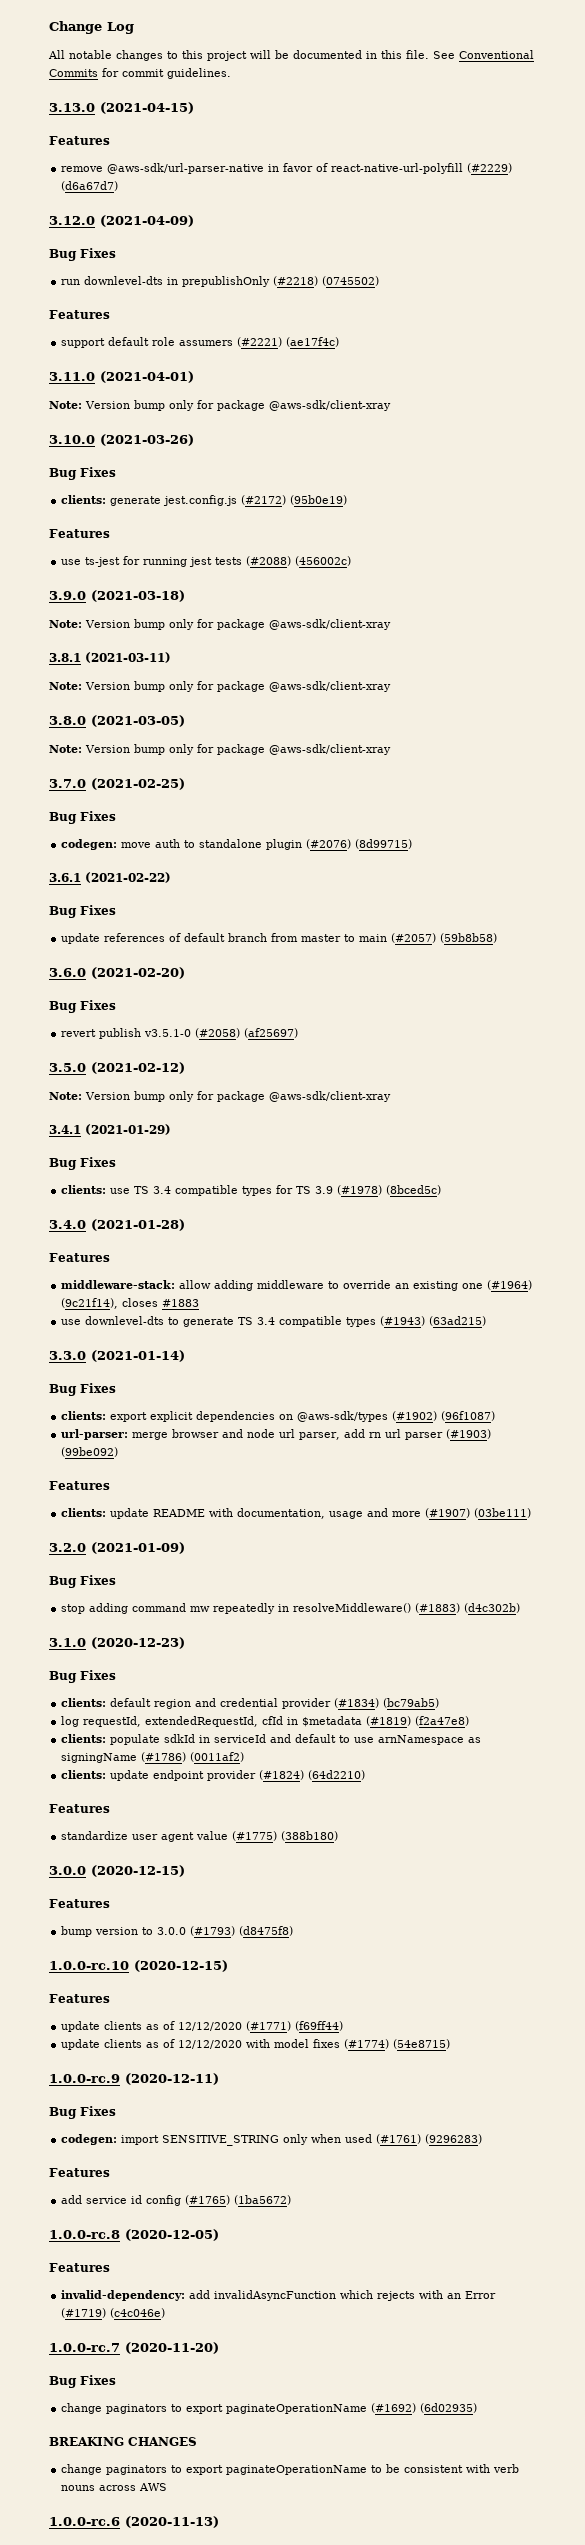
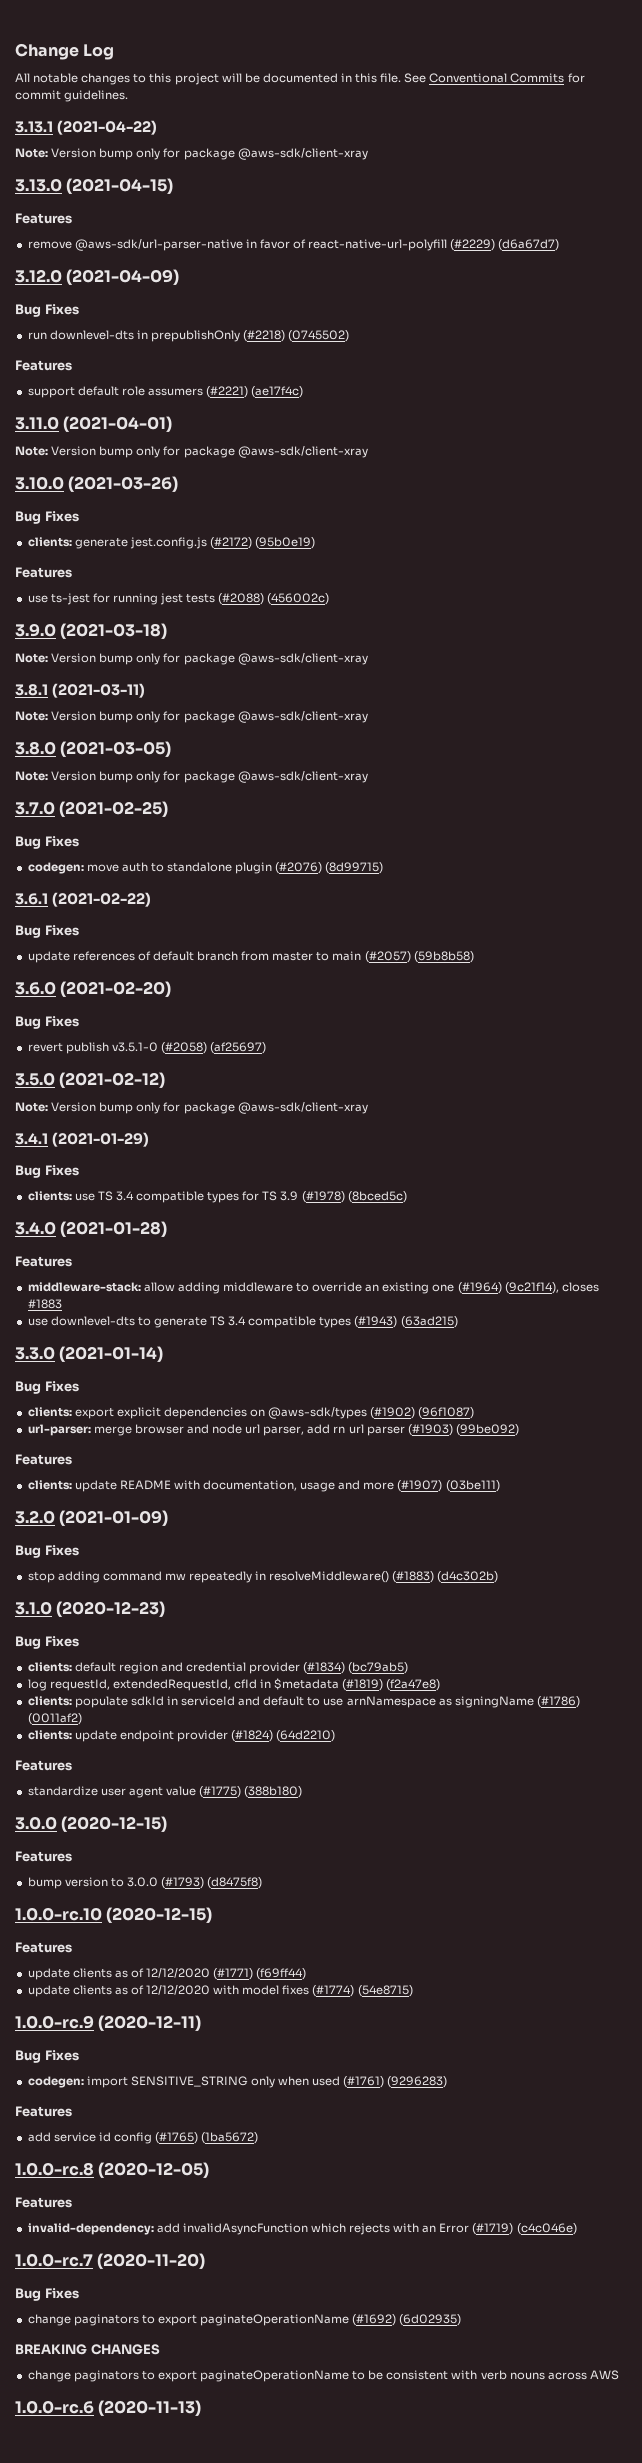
(231, 73) none -> [15,120,157,135] [15,148,368,160] // 3.13.1 (2021-04-22) // Note: Version bump only for package @aws-sdk/client-xray

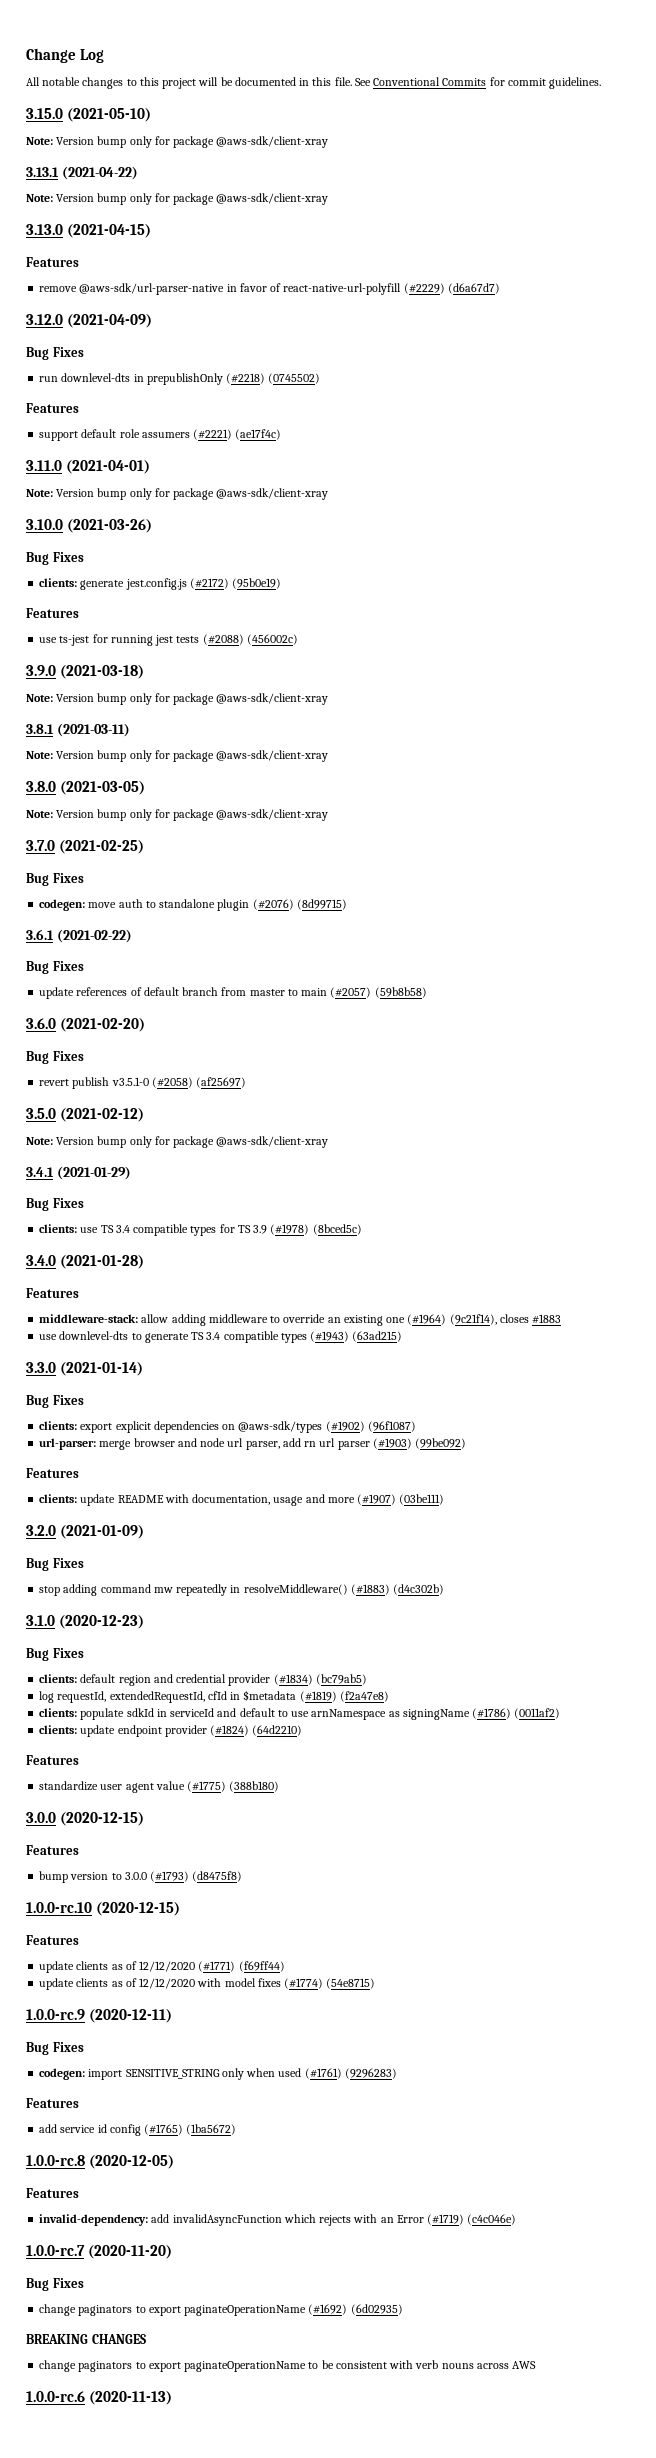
(129, 96) none -> [26,108,152,122] [26,136,329,148] // 3.15.0 (2021-05-10) // Note: Version bump only for package @aws-sdk/client-xray

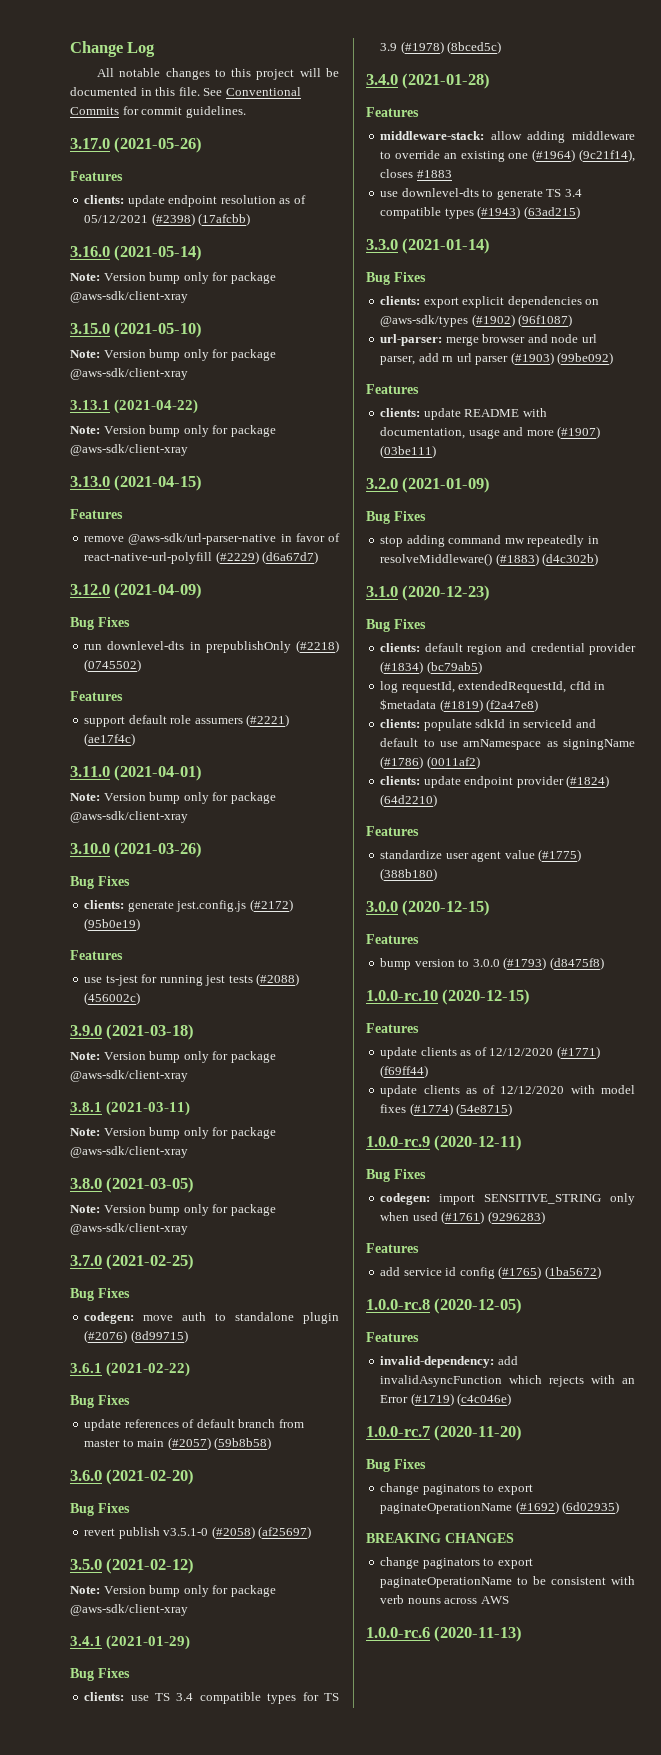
(602, 83) none -> [70,137,203,153] [70,171,123,181] [84,195,306,207] [84,213,251,226] [70,245,203,261] [70,272,276,284] [70,291,188,303] // 3.17.0 (2021-05-26) // Features // clients: update endpoint resolution as of 05/12/2021 (#2398) (17afcbb) // 3.16.0 (2021-05-14) // Note: Version bump only for package @aws-sdk/client-xray

